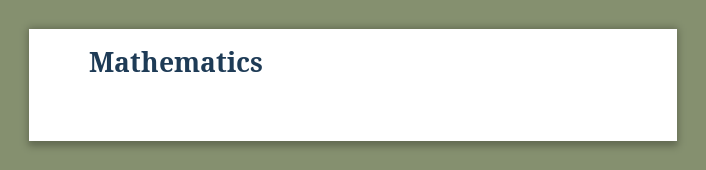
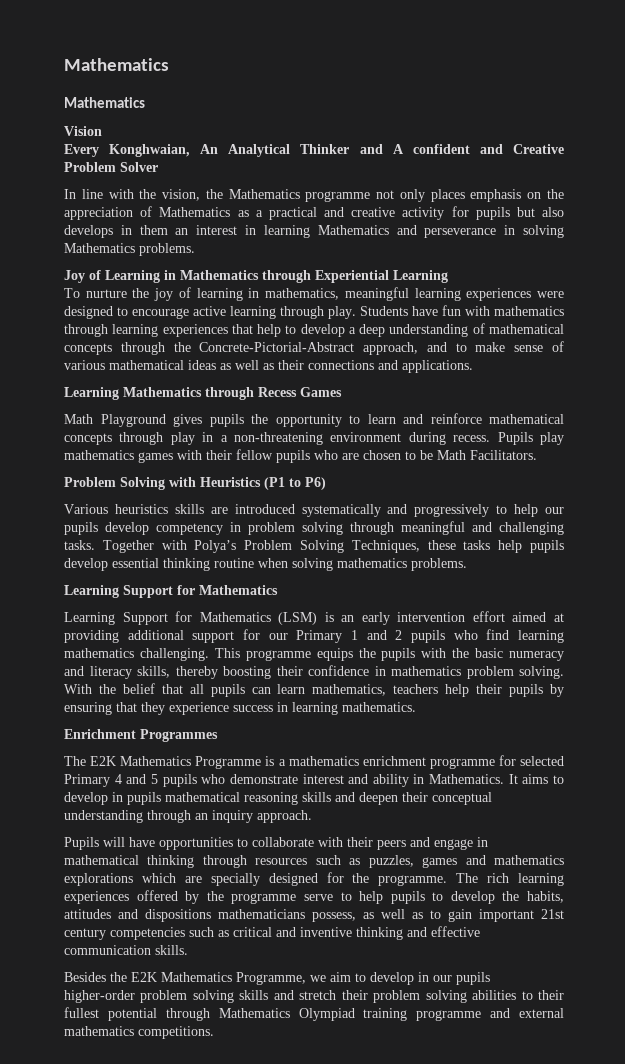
[89,51,263,72] Mathematics -> [64,58,169,71] [64,97,145,108] [64,126,102,136] [64,144,564,157] [64,162,158,172] [64,189,564,202] [64,206,565,220] [64,225,564,238] [64,243,195,256] [64,270,448,283] [64,287,565,301] [64,305,564,319] [64,323,564,337] [64,341,564,355] [64,360,473,373] [64,387,342,400] [64,413,564,427] [64,432,564,445] [64,449,537,463] [64,477,326,490] [64,504,564,517] [64,521,564,535] [64,540,564,553] [64,558,467,571] [64,585,278,598] [64,611,564,625] [64,629,565,643] [64,648,564,661] [64,665,564,679] [64,683,564,697] [64,702,416,715] [64,729,218,742] [64,755,565,769] [64,774,565,787] [64,792,492,805] [64,810,312,823] [64,837,488,850] [64,855,565,868] [64,872,564,886] [64,890,564,904] [64,909,564,922] [64,926,480,940] [64,945,188,955] [64,972,490,985] [64,990,564,1003] [64,1007,564,1021] [64,1026,214,1039] Mathematics // Mathematics // Vision // Every Konghwaian, An Analytical Thinker and A confident and Creative Problem Solver // In line with the vision, the Mathematics programme not only places emphasis on the appreciation of Mathematics as a practical and creative activity for pupils but also develops in them an interest in learning Mathematics and perseverance in solving Mathematics problems. // Joy of Learning in Mathematics through Experiential Learning // To nurture the joy of learning in mathematics, meaningful learning experiences were designed to encourage active learning through play. Students have fun with mathematics through learning experiences that help to develop a deep understanding of mathematical concepts through the Concrete-Pictorial-Abstract approach, and to make sense of various mathematical ideas as well as their connections and applications. // Learning Mathematics through Recess Games // Math Playground gives pupils the opportunity to learn and reinforce mathematical concepts through play in a non-threatening environment during recess. Pupils play mathematics games with their fellow pupils who are chosen to be Math Facilitators. // Problem Solving with Heuristics (P1 to P6) // Various heuristics skills are introduced systematically and progressively to help our pupils develop competency in problem solving through meaningful and challenging tasks. Together with Polya’s Problem Solving Techniques, these tasks help pupils develop essential thinking routine when solving mathematics problems. // Learning Support for Mathematics // Learning Support for Mathematics (LSM) is an early intervention effort aimed at providing additional support for our Primary 1 and 2 pupils who find learning mathematics challenging. This programme equips the pupils with the basic numeracy and literacy skills, thereby boosting their confidence in mathematics problem solving. With the belief that all pupils can learn mathematics, teachers help their pupils by ensuring that they experience success in learning mathematics. // Enrichment Programmes // The E2K Mathematics Programme is a mathematics enrichment programme for selected Primary 4 and 5 pupils who demonstrate interest and ability in Mathematics. It aims to develop in pupils mathematical reasoning skills and deepen their conceptual understanding through an inquiry approach. // Pupils will have opportunities to collaborate with their peers and engage in mathematical thinking through resources such as puzzles, games and mathematics explorations which are specially designed for the programme. The rich learning experiences offered by the programme serve to help pupils to develop the habits, attitudes and dispositions mathematicians possess, as well as to gain important 21st century competencies such as critical and inventive thinking and effective communication skills. // Besides the E2K Mathematics Programme, we aim to develop in our pupils higher-order problem solving skills and stretch their problem solving abilities to their fullest potential through Mathematics Olympiad training programme and external mathematics competitions.

